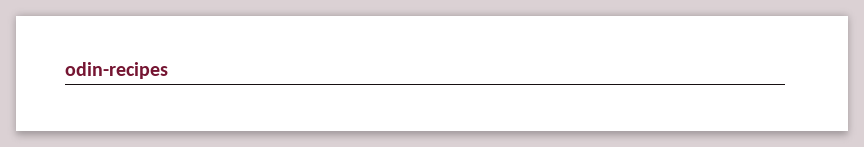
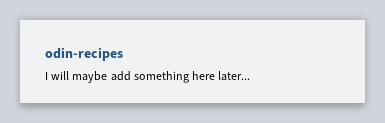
(168, 70) none -> [45,71,251,83] // I will maybe add something here later...

